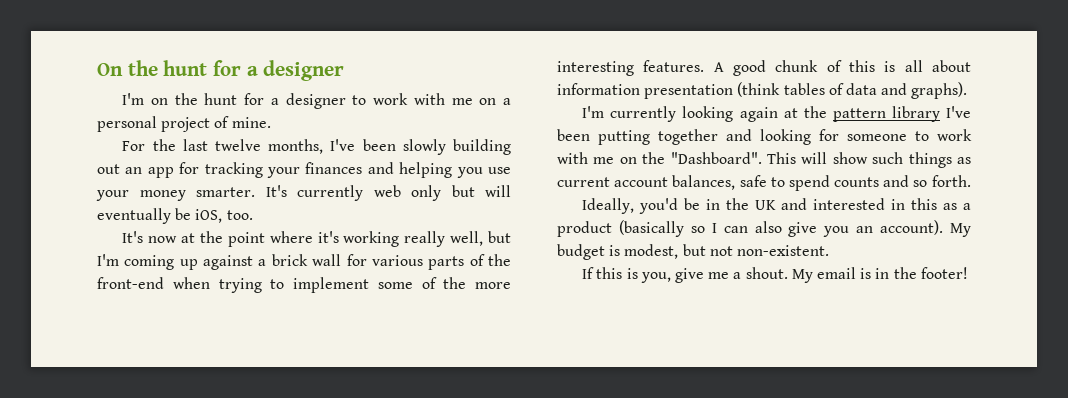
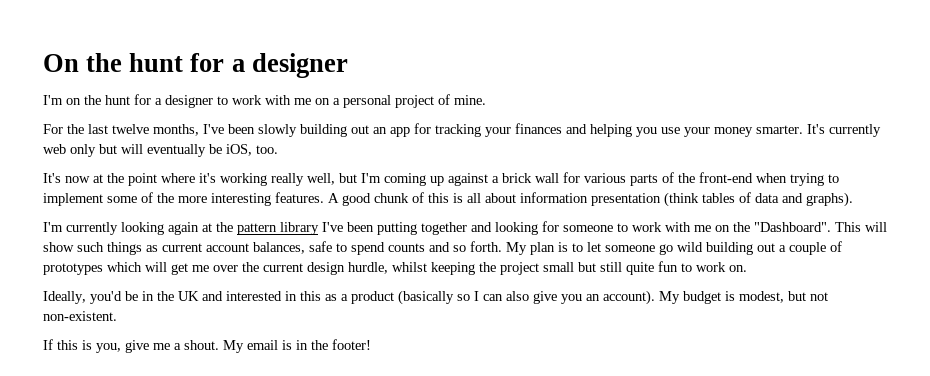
(971, 181) none -> [506,241,842,255] [43,261,747,275] My plan is to let someone go wild building out a couple of prototypes which will get me over the current design hurdle, whilst keeping the project small but still quite fun to work on.

